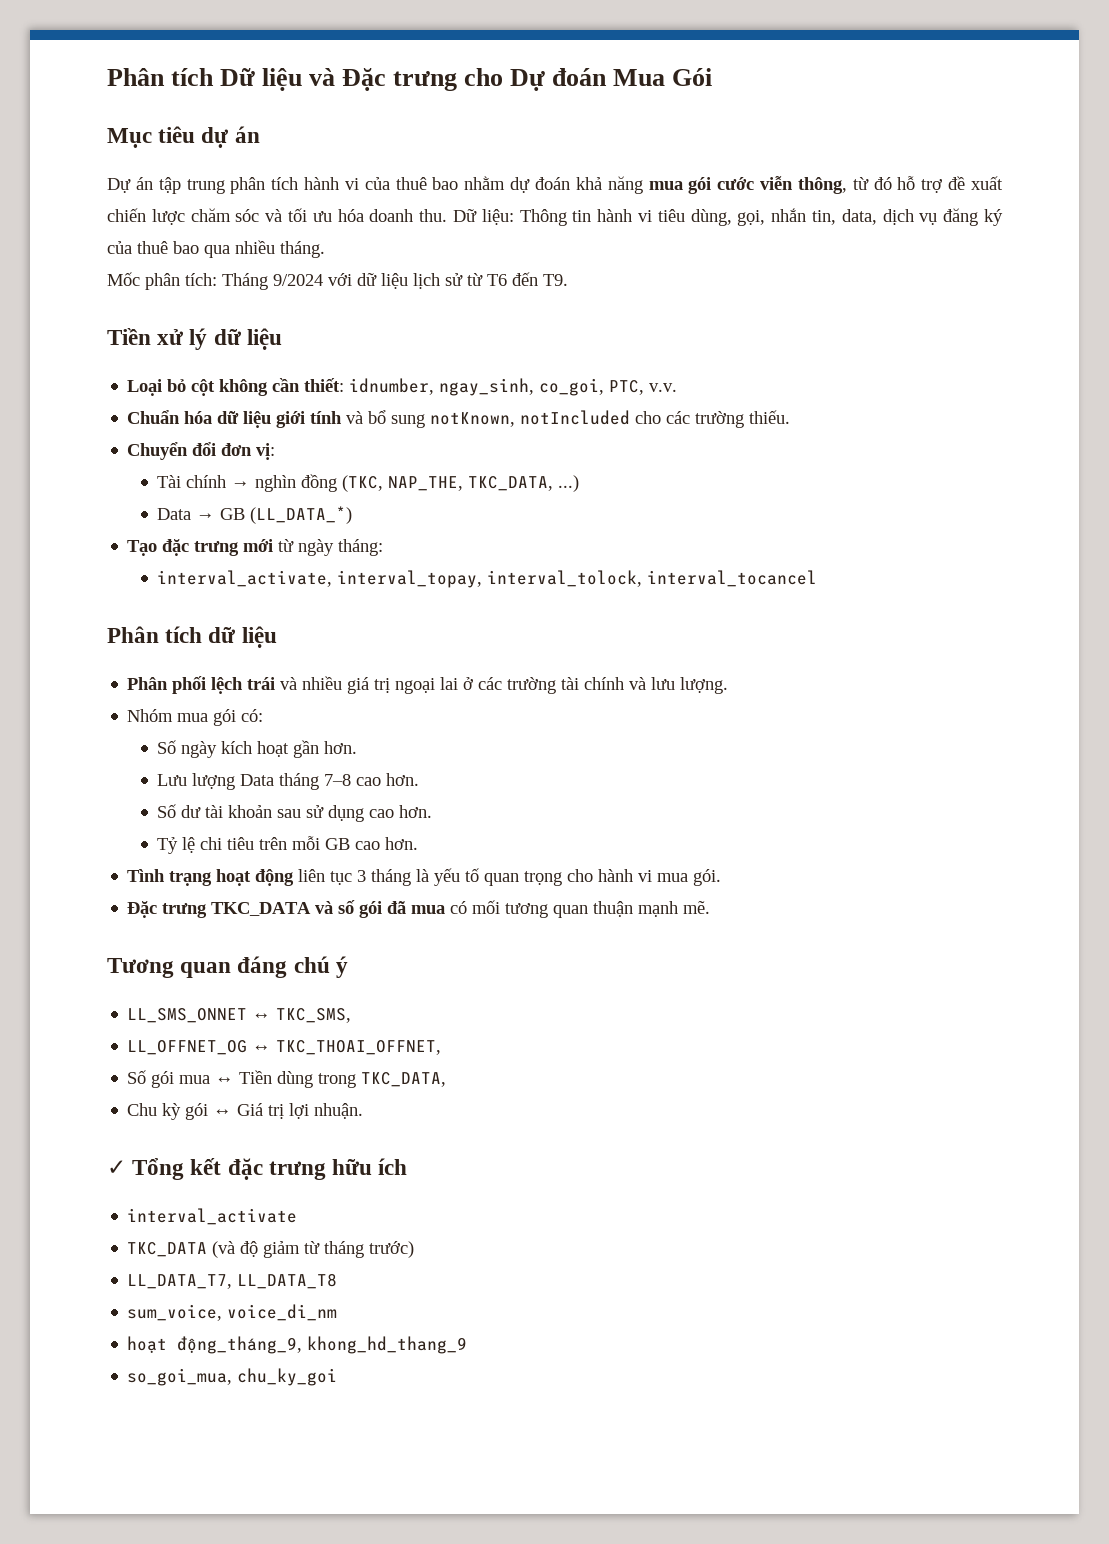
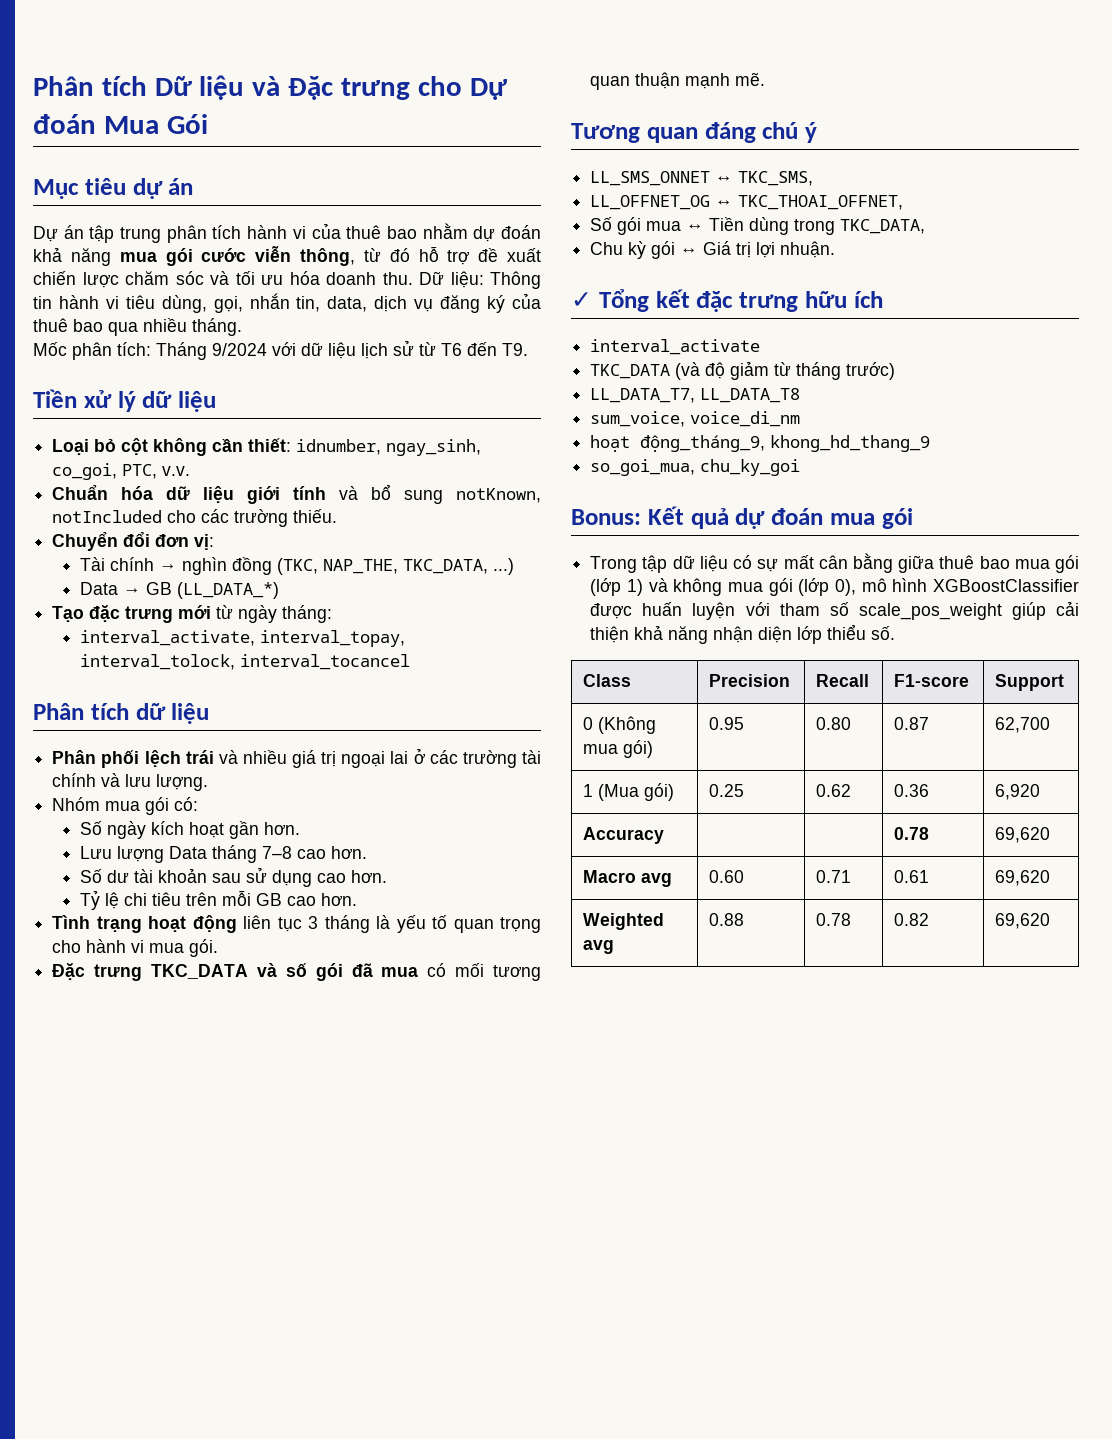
(338, 1377) none -> [571,506,913,529] [590,553,1079,573] [590,578,1079,596] [590,601,1079,620] [590,624,896,644] [583,674,632,687] [709,674,791,687] [816,674,870,687] [894,674,970,687] [995,674,1065,691] [583,716,657,734] [583,740,654,758] [709,717,745,730] [816,717,852,730] [894,717,930,730] [995,717,1051,733] [583,783,675,801] [709,784,745,797] [816,784,852,797] [894,784,930,797] [995,784,1041,800] [583,827,665,844] [894,827,930,840] [995,827,1051,843] [583,870,673,887] [709,870,745,883] [816,870,852,883] [894,870,930,883] [995,870,1051,886] [583,913,665,930] [583,940,615,954] [709,913,745,926] [816,913,852,926] [894,913,930,926] [995,913,1051,929] // Bonus: Kết quả dự đoán mua gói // Trong tập dữ liệu có sự mất cân bằng giữa thuê bao mua gói (lớp 1) và không mua gói (lớp 0), mô hình XGBoostClassifier được huấn luyện với tham số scale_pos_weight giúp cải thiện khả năng nhận diện lớp thiểu số. // Class | Precision | Recall | F1-score | Support // 0 (Không mua gói) | 0.95 | 0.80 | 0.87 | 62,700 // 1 (Mua gói) | 0.25 | 0.62 | 0.36 | 6,920 // Accuracy | | | 0.78 | 69,620 // Macro avg | 0.60 | 0.71 | 0.61 | 69,620 // Weighted avg | 0.88 | 0.78 | 0.82 | 69,620

